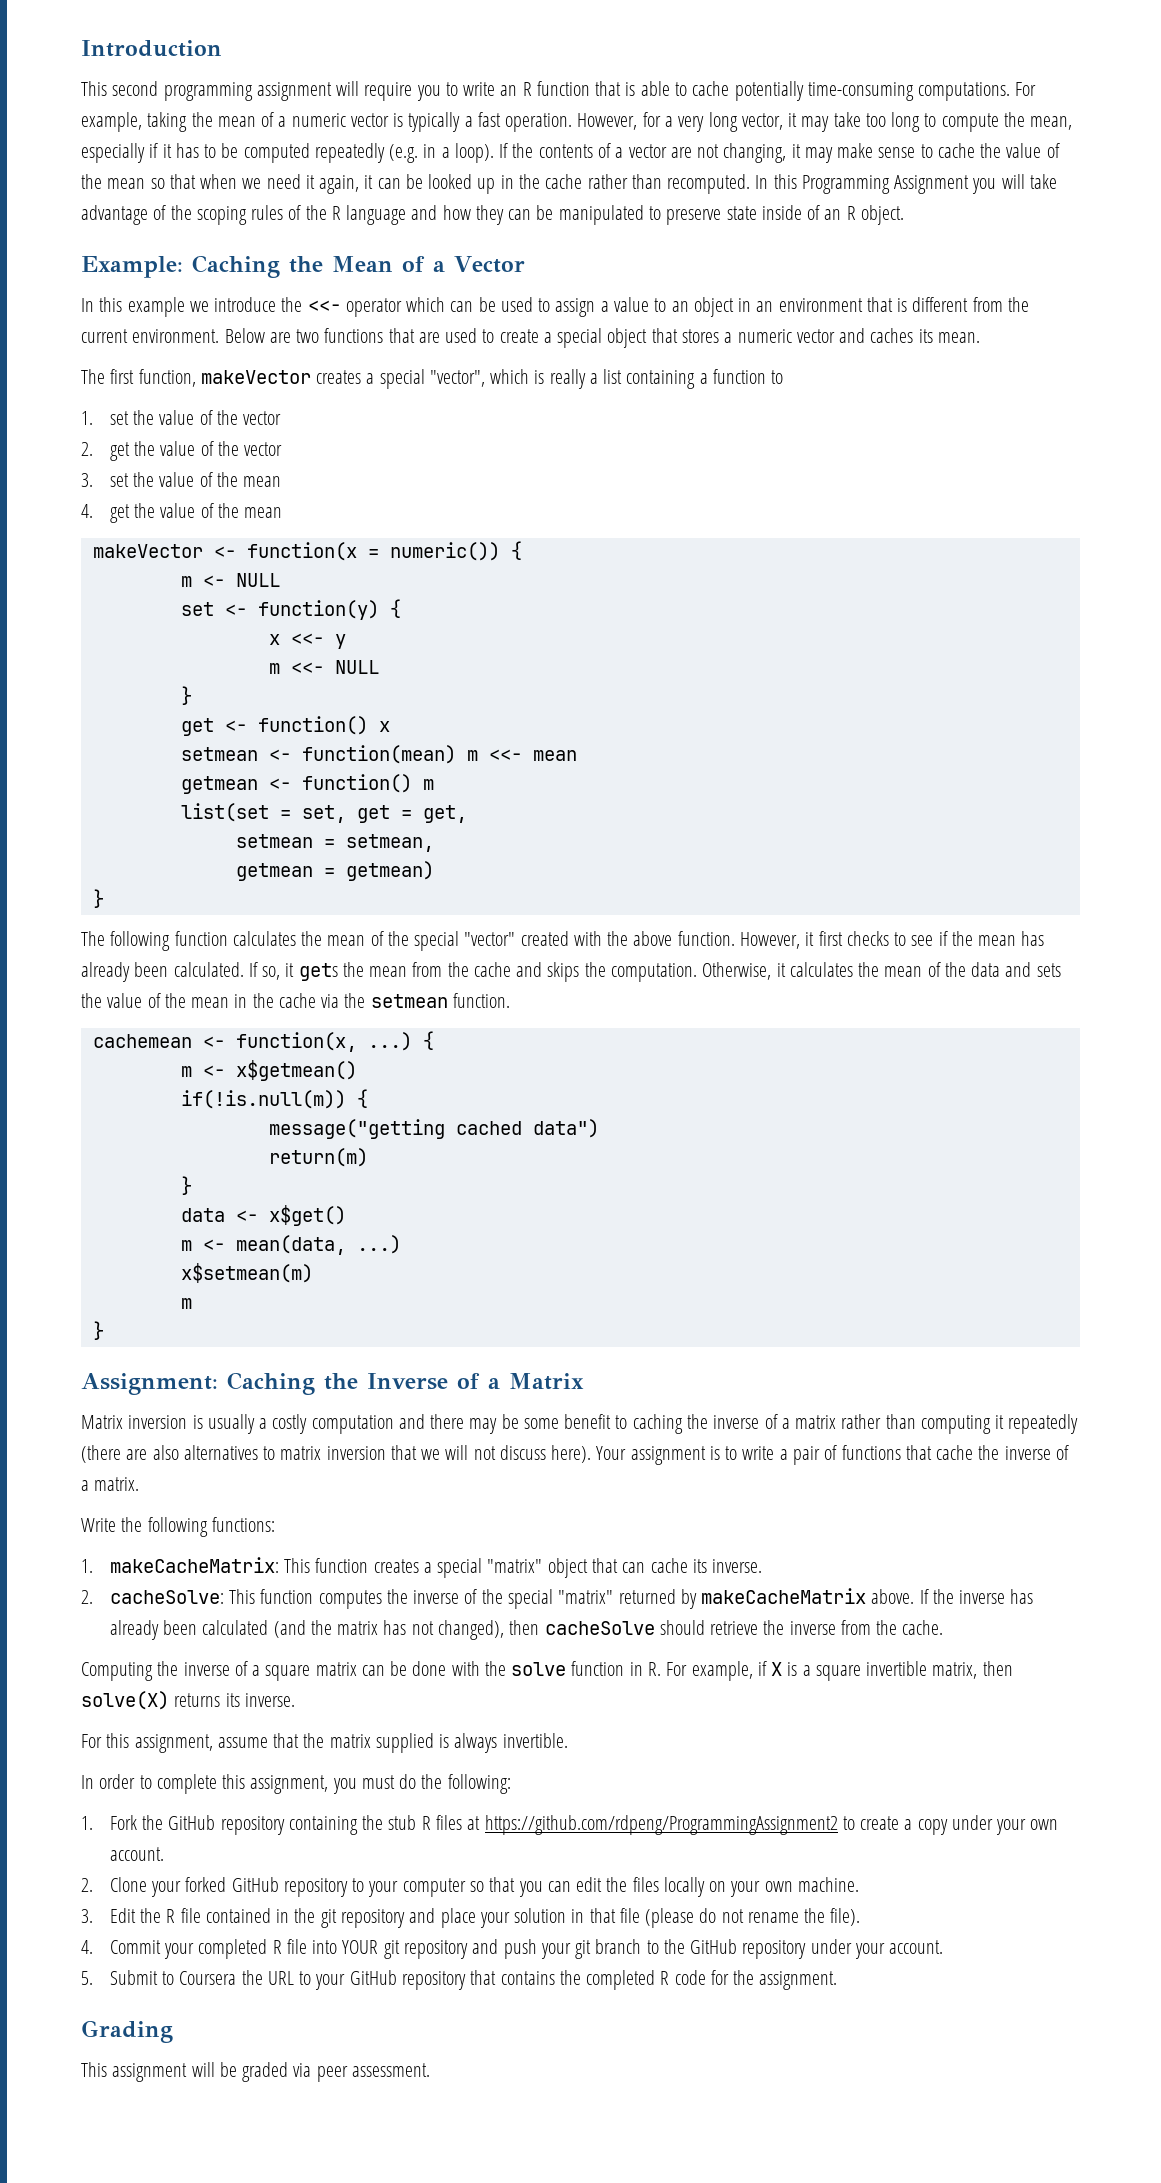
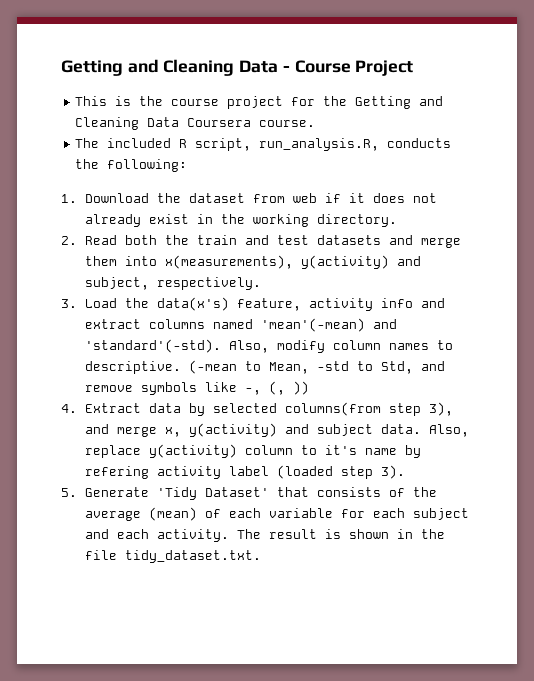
[81,40,222,57] [81,81,1037,101] [81,112,1073,132] [81,143,1060,163] [81,174,1057,194] [81,205,904,225] [81,255,525,278] [81,297,1029,317] [81,328,980,348] [81,369,784,389] [81,410,282,425] [81,441,283,461] [81,472,282,487] [81,503,283,523] [92,541,522,561] [180,573,280,587] [180,599,401,620] [268,633,346,649] [268,660,379,674] [180,686,192,705] [180,716,390,736] [180,745,577,764] [180,774,434,794] [180,803,467,823] [235,834,434,852] [235,861,434,881] [92,889,104,908] [81,931,1045,951] [81,962,1061,982] [81,993,510,1008] [92,1031,434,1052] [180,1060,357,1081] [180,1089,368,1109] [268,1119,599,1139] [268,1148,368,1167] [180,1176,192,1195] [180,1205,346,1226] [180,1235,401,1255] [180,1263,313,1283] [180,1298,192,1309] [92,1321,104,1340] [81,1372,584,1395] [81,1414,1079,1434] [81,1445,1069,1465] [81,1477,140,1491] [81,1517,275,1537] [81,1557,763,1578] [81,1588,1034,1609] [109,1620,944,1640] [81,1661,1013,1681] [81,1691,295,1710] [81,1733,568,1753] [81,1774,511,1794] [81,1815,1059,1835] [109,1847,164,1861] [81,1877,859,1897] [81,1908,861,1928] [81,1939,944,1959] [81,1970,838,1990] [81,2020,173,2043] [81,2062,430,2082] Introduction // This second programming assignment will require you to write an R function that is able to cache potentially time-consuming computations. For example, taking the mean of a numeric vector is typically a fast operation. However, for a very long vector, it may take too long to compute the mean, especially if it has to be computed repeatedly (e.g. in a loop). If the contents of a vector are not changing, it may make sense to cache the value of the mean so that when we need it again, it can be looked up in the cache rather than recomputed. In this Programming Assignment you will take advantage of the scoping rules of the R language and how they can be manipulated to preserve state inside of an R object. // Example: Caching the Mean of a Vector // In this example we introduce the <<- operator which can be used to assign a value to an object in an environment that is different from the current environment. Below are two functions that are used to create a special object that stores a numeric vector and caches its mean. // The first function, makeVector creates a special "vector", which is really a list containing a function to // 1. set the value of the vector // 2. get the value of the vector // 3. set the value of the mean // 4. get the value of the mean // makeVector <- function(x = numeric()) { // m <- NULL // set <- function(y) { // x <<- y // m <<- NULL // } // get <- function() x // setmean <- function(mean) m <<- mean // getmean <- function() m // list(set = set, get = get, // setmean = setmean, // getmean = getmean) // } // The following function calculates the mean of the special "vector" created with the above function. However, it first checks to see if the mean has already been calculated. If so, it gets the mean from the cache and skips the computation. Otherwise, it calculates the mean of the data and sets the value of the mean in the cache via the setmean function. // cachemean <- function(x, ...) { // m <- x$getmean() // if(!is.null(m)) { // message("getting cached data") // return(m) // } // data <- x$get() // m <- mean(data, ...) // x$setmean(m) // m // } // Assignment: Caching the Inverse of a Matrix // Matrix inversion is usually a costly computation and there may be some benefit to caching the inverse of a matrix rather than computing it repeatedly (there are also alternatives to matrix inversion that we will not discuss here). Your assignment is to write a pair of functions that cache the inverse of a matrix. // Write the following functions: // 1. makeCacheMatrix: This function creates a special "matrix" object that can cache its inverse. // 2. cacheSolve: This function computes the inverse of the special "matrix" returned by makeCacheMatrix above. If the inverse has already been calculated (and the matrix has not changed), then cacheSolve should retrieve the inverse from the cache. // Computing the inverse of a square matrix can be done with the solve function in R. For example, if X is a square invertible matrix, then solve(X) returns its inverse. // For this assignment, assume that the matrix supplied is always invertible. // In order to complete this assignment, you must do the following: // 1. Fork the GitHub repository containing the stub R files at https://github.com/rdpeng/ProgrammingAssignment2 to create a copy under your own account. // 2. Clone your forked GitHub repository to your computer so that you can edit the files locally on your own machine. // 3. Edit the R file contained in the git repository and place your solution in that file (please do not rename the file). // 4. Commit your completed R file into YOUR git repository and push your git branch to the GitHub repository under your account. // 5. Submit to Coursera the URL to your GitHub repository that contains the completed R code for the assignment. // Grading // This assignment will be graded via peer assessment. -> [61,59,414,76] [75,96,444,109] [75,117,316,130] [75,138,452,151] [75,159,188,172] [61,193,438,203] [85,214,398,227] [61,235,462,248] [85,255,422,269] [85,277,262,290] [61,297,446,311] [85,318,398,332] [85,339,454,353] [85,360,446,374] [85,381,310,395] [61,402,454,416] [85,423,470,437] [85,444,422,458] [85,465,406,479] [61,487,438,500] [85,507,470,521] [85,529,446,542] [85,550,262,563] Getting and Cleaning Data - Course Project // This is the course project for the Getting and Cleaning Data Coursera course. // The included R script, run_analysis.R, conducts the following: // 1. Download the dataset from web if it does not already exist in the working directory. // 2. Read both the train and test datasets and merge them into x(measurements), y(activity) and subject, respectively. // 3. Load the data(x's) feature, activity info and extract columns named 'mean'(-mean) and 'standard'(-std). Also, modify column names to descriptive. (-mean to Mean, -std to Std, and remove symbols like -, (, )) // 4. Extract data by selected columns(from step 3), and merge x, y(activity) and subject data. Also, replace y(activity) column to it's name by refering activity label (loaded step 3). // 5. Generate 'Tidy Dataset' that consists of the average (mean) of each variable for each subject and each activity. The result is shown in the file tidy_dataset.txt.

